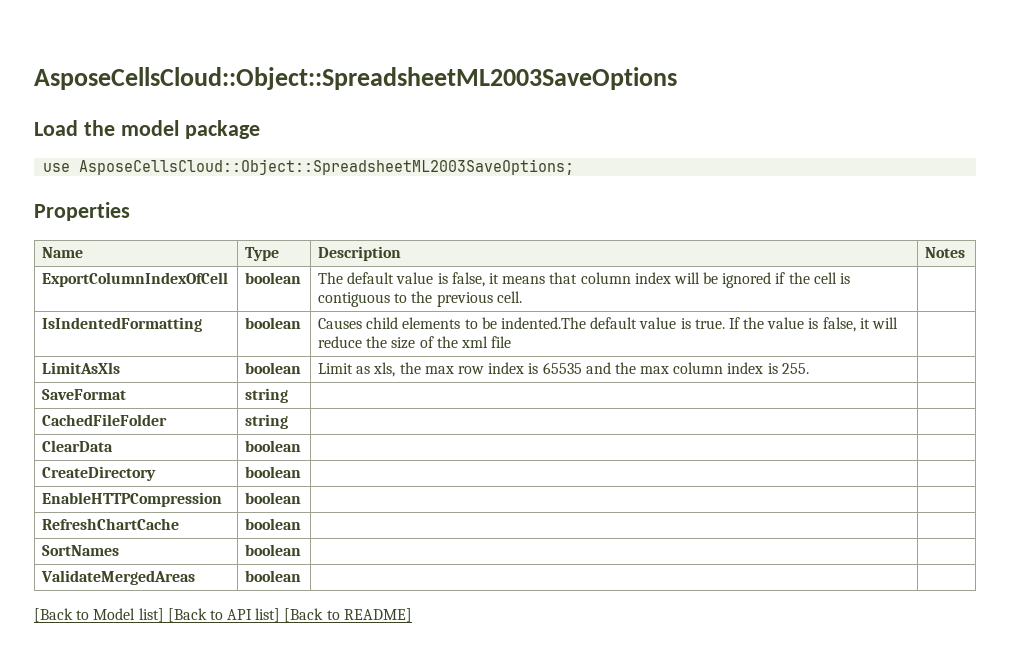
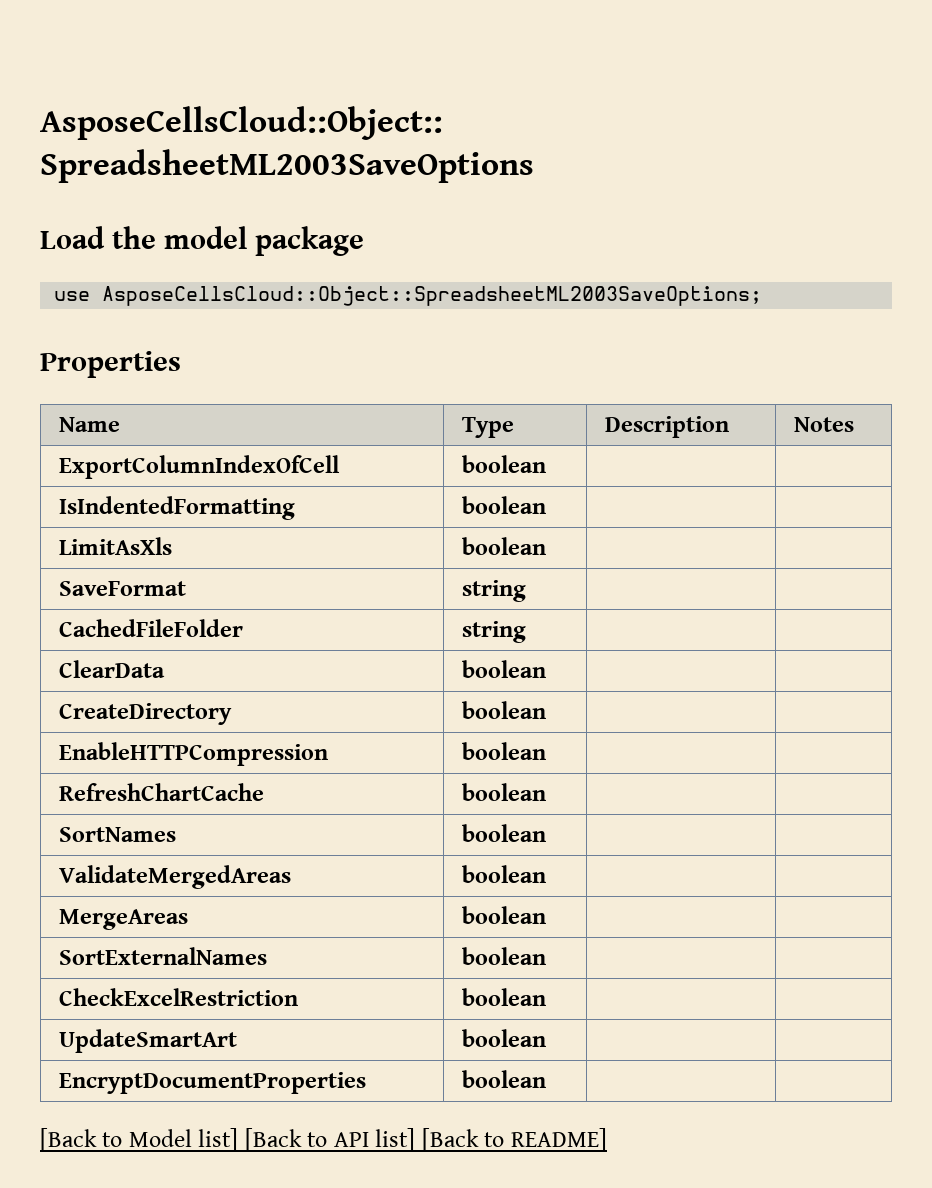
[318,272,850,288] [318,291,522,307] [42,317,203,332] [245,317,302,329] [318,317,898,332] [318,336,512,349] [42,362,121,374] [245,362,302,374] [318,362,809,377] The default value is false, it means that column index will be ignored if the cell is contiguous to the previous cell. | // IsIndentedFormatting | boolean | Causes child elements to be indented.The default value is true. If the value is false, it will reduce the size of the xml file | // LimitAsXls | boolean | Limit as xls, the max row index is 65535 and the max column index is 255. -> [58,496,295,520] [461,496,546,514] [58,537,172,555] [461,537,546,555] | // IsIndentedFormatting | boolean | | // LimitAsXls | boolean |
(302, 576) none -> [58,909,188,930] [461,906,546,924] [58,947,267,965] [461,947,546,965] [58,988,298,1006] [461,988,546,1006] [58,1029,237,1053] [461,1029,546,1047] [58,1072,366,1094] [461,1070,546,1088] // MergeAreas | boolean | | // SortExternalNames | boolean | | // CheckExcelRestriction | boolean | | // UpdateSmartArt | boolean | | // EncryptDocumentProperties | boolean | |

